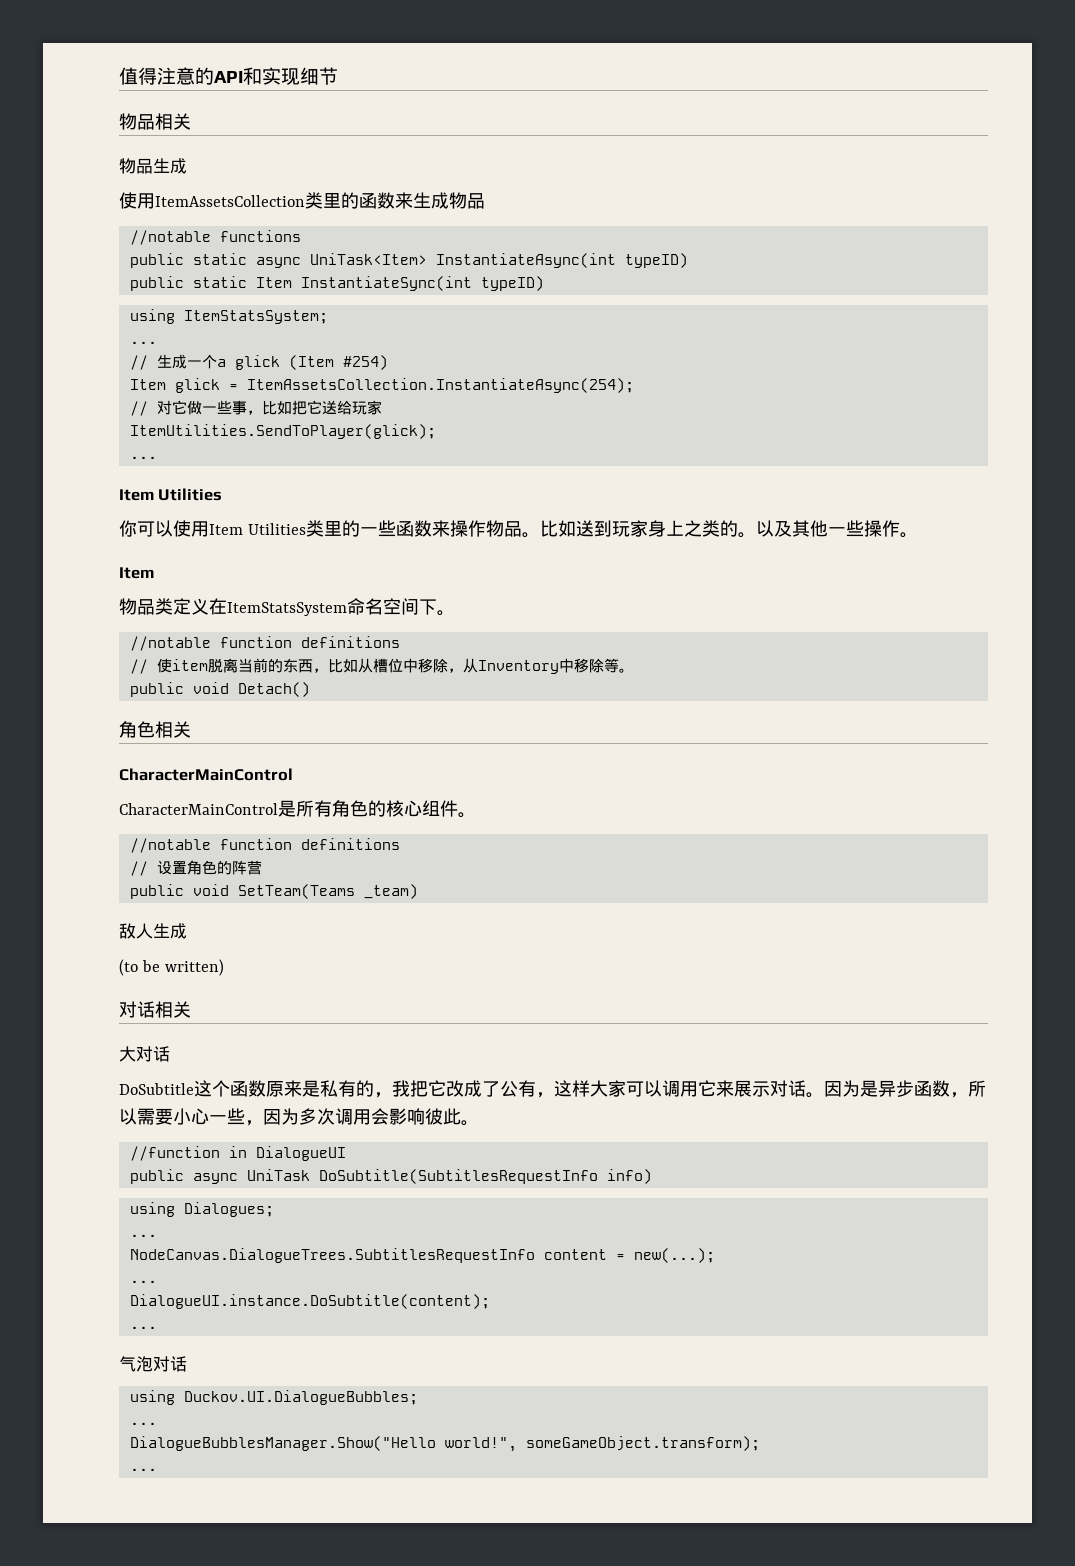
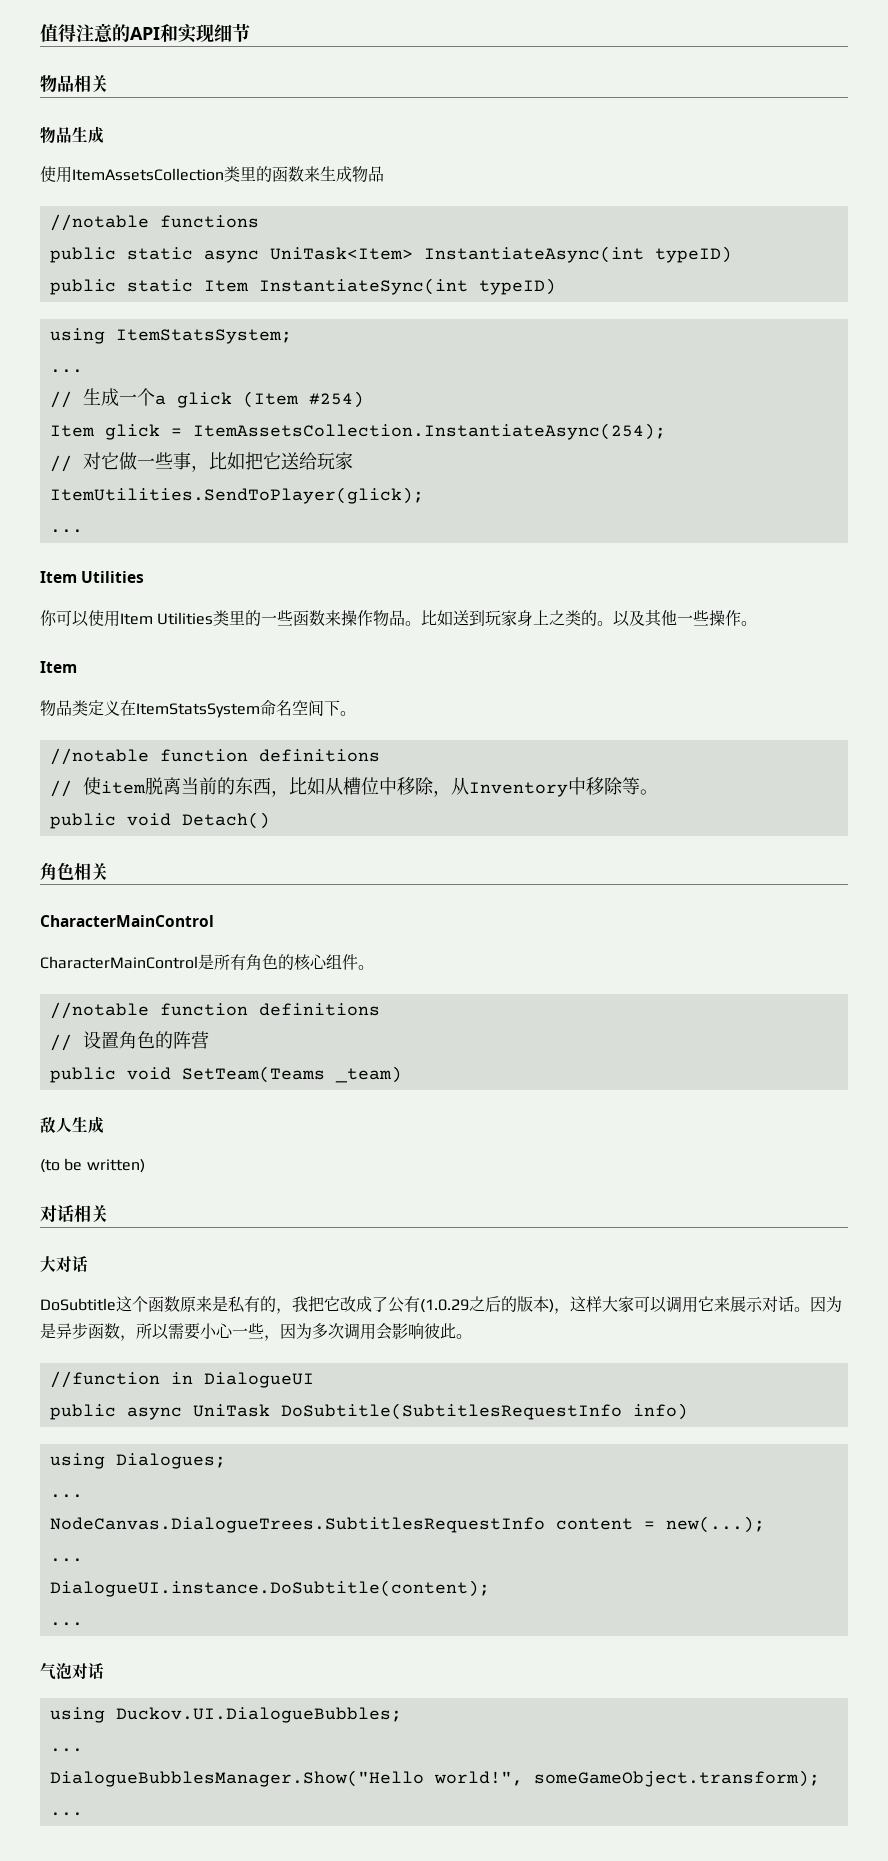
(536, 1088) none -> [420,1296,554,1313] (1.0.29之后的版本)

